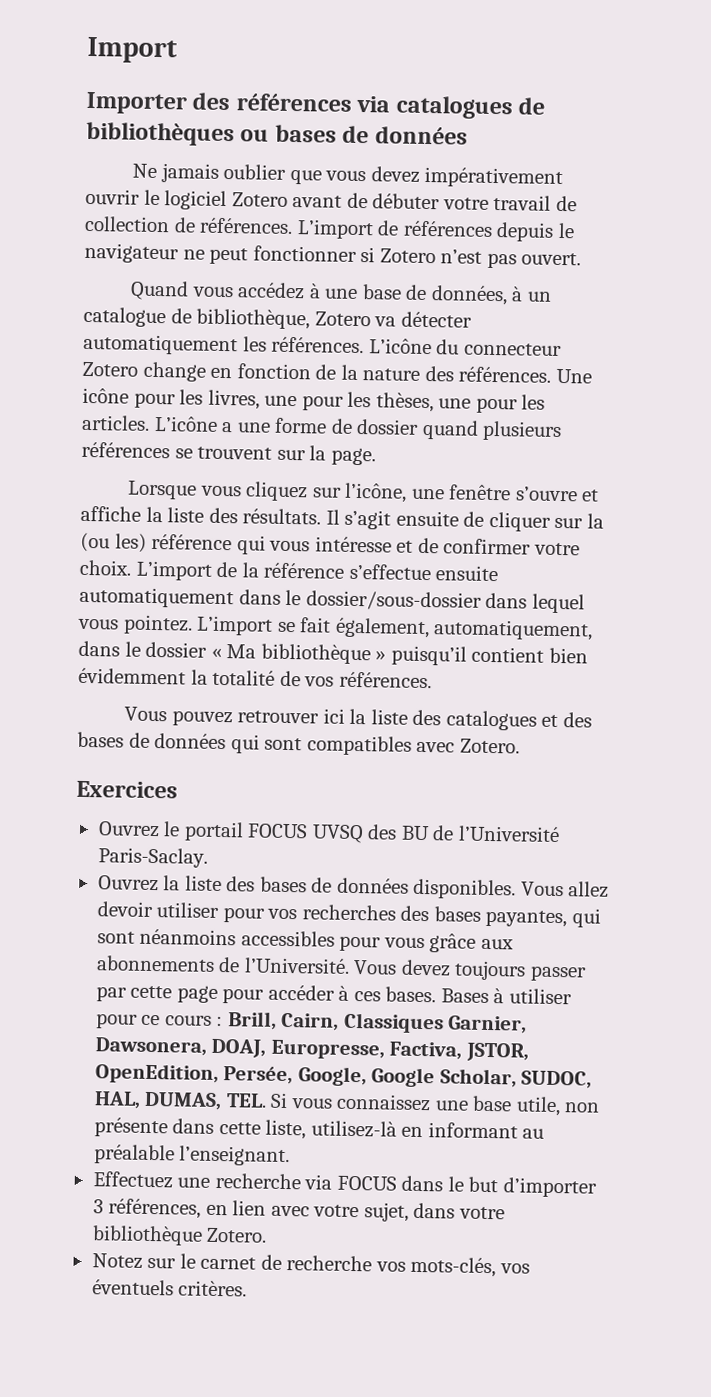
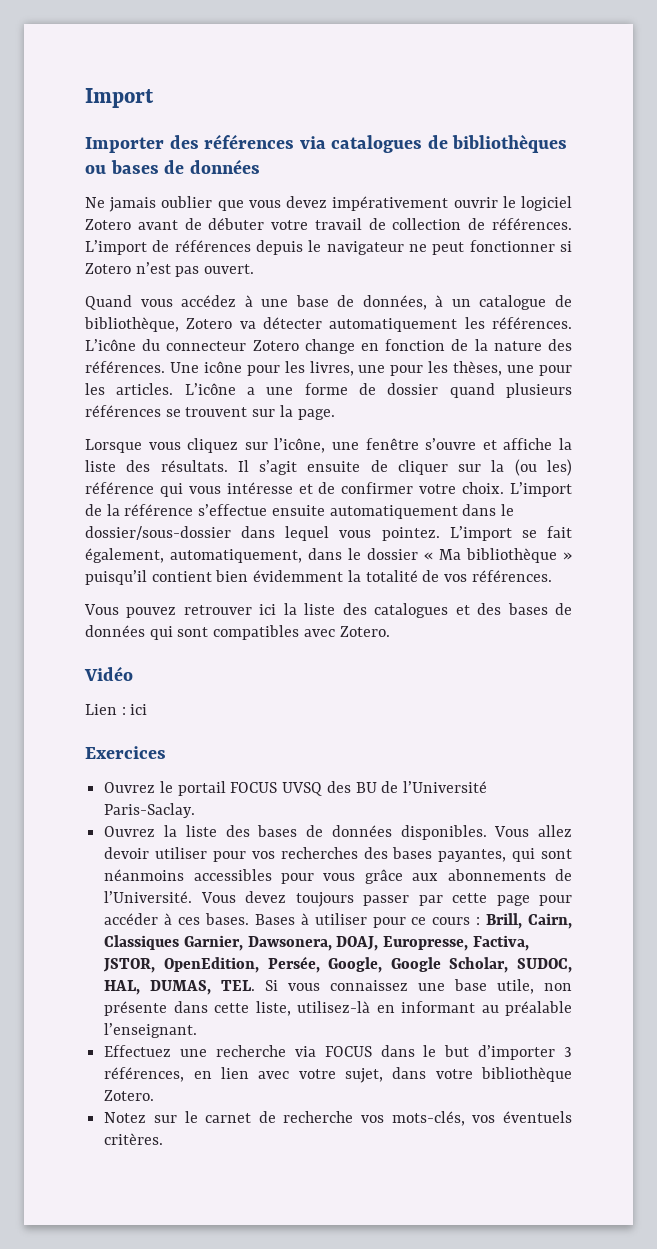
(520, 746) none -> [84,666,133,681] [85,704,148,715] // Vidéo // Lien : ici

